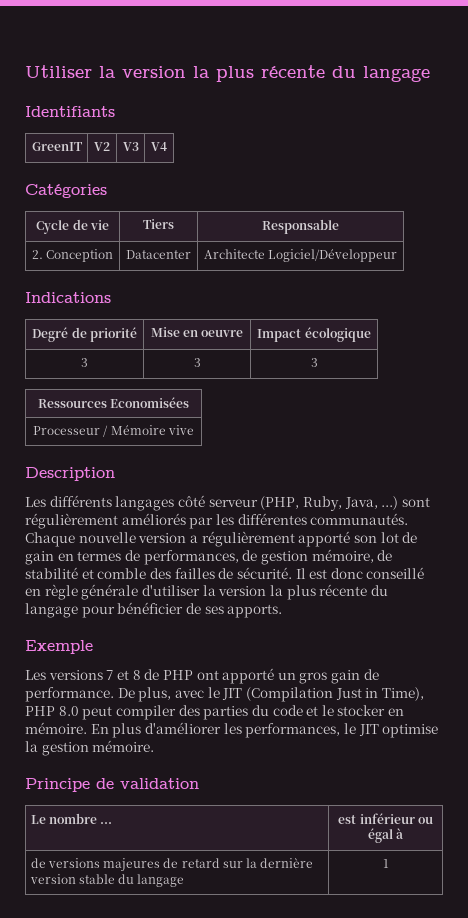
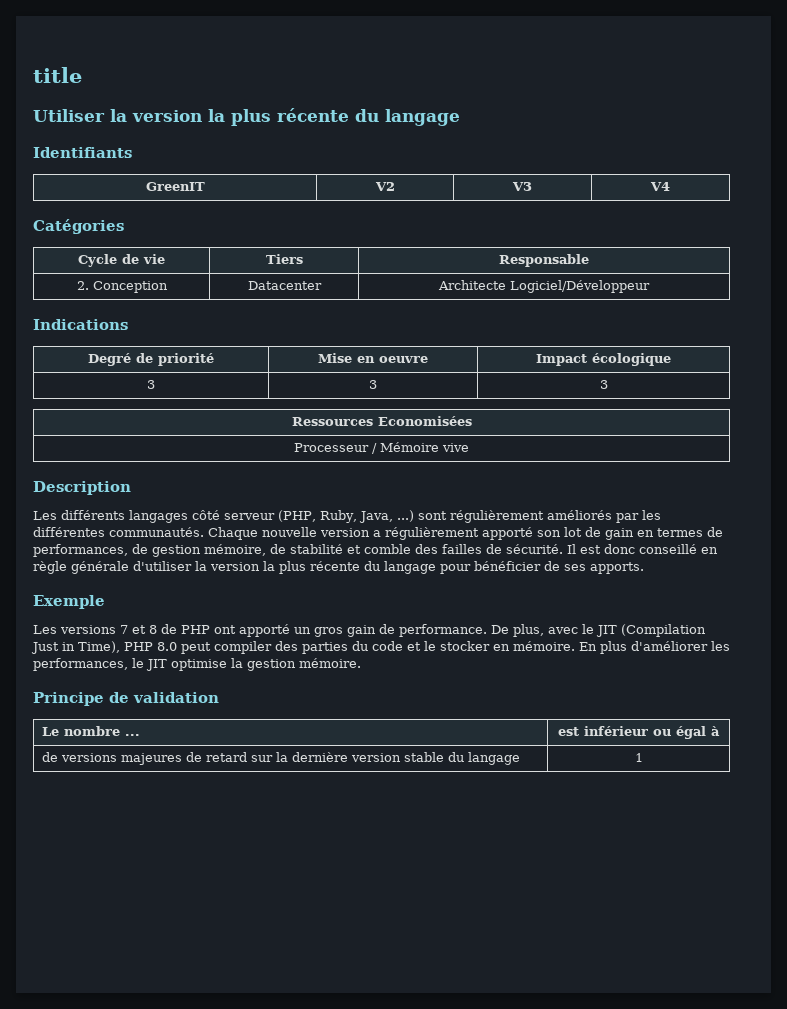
(25, 71) none -> [33,67,82,83] title //

